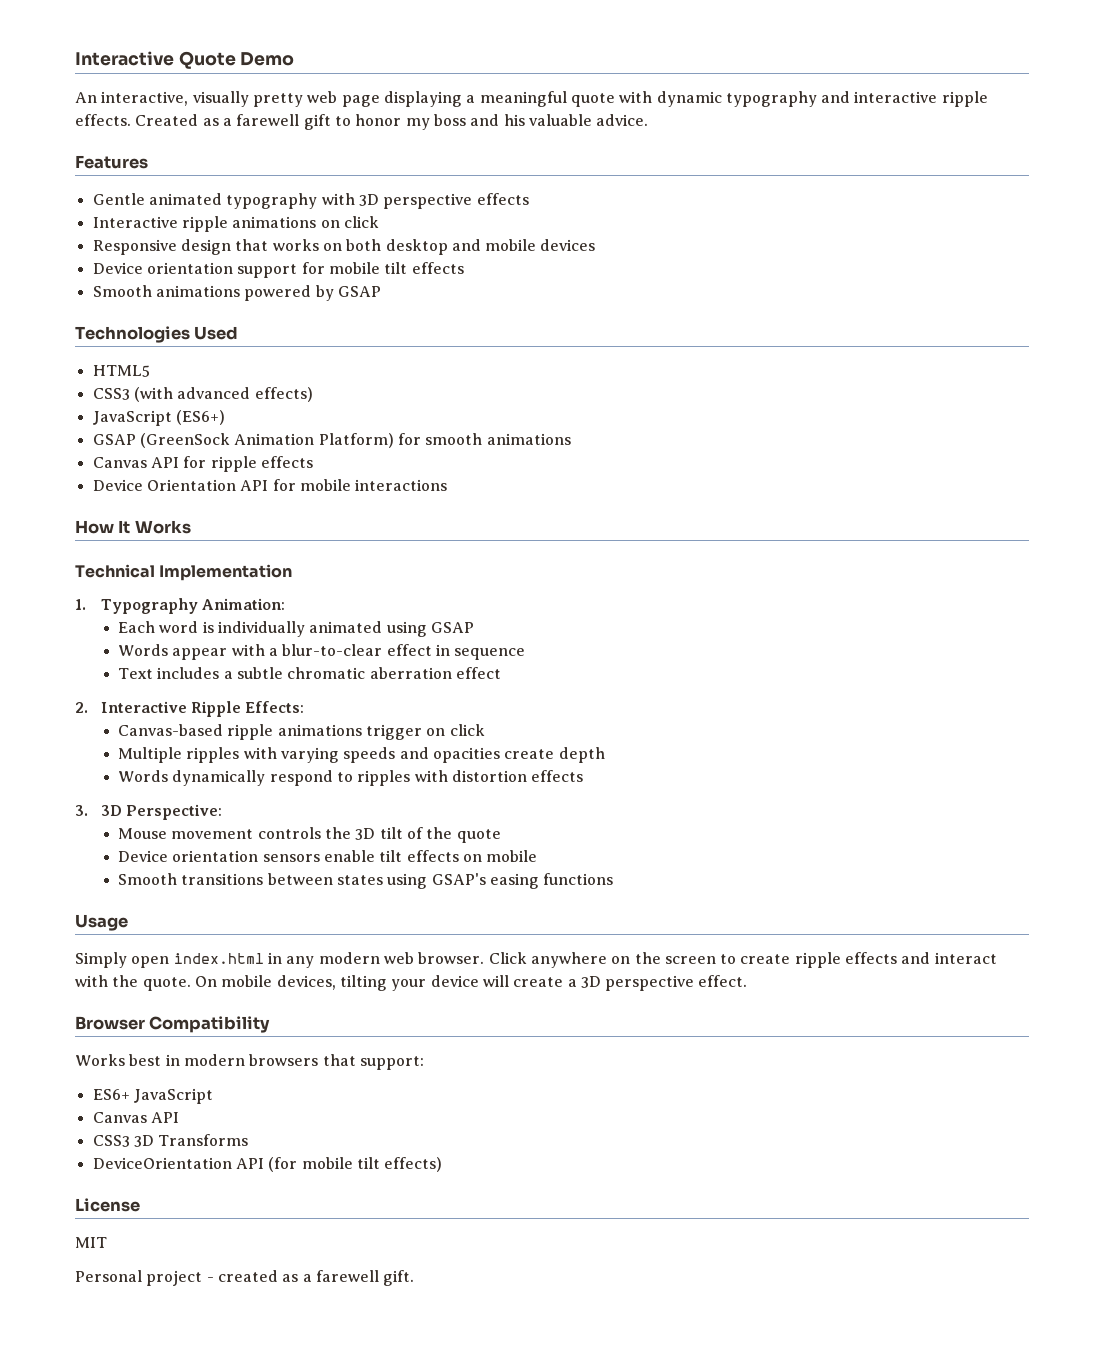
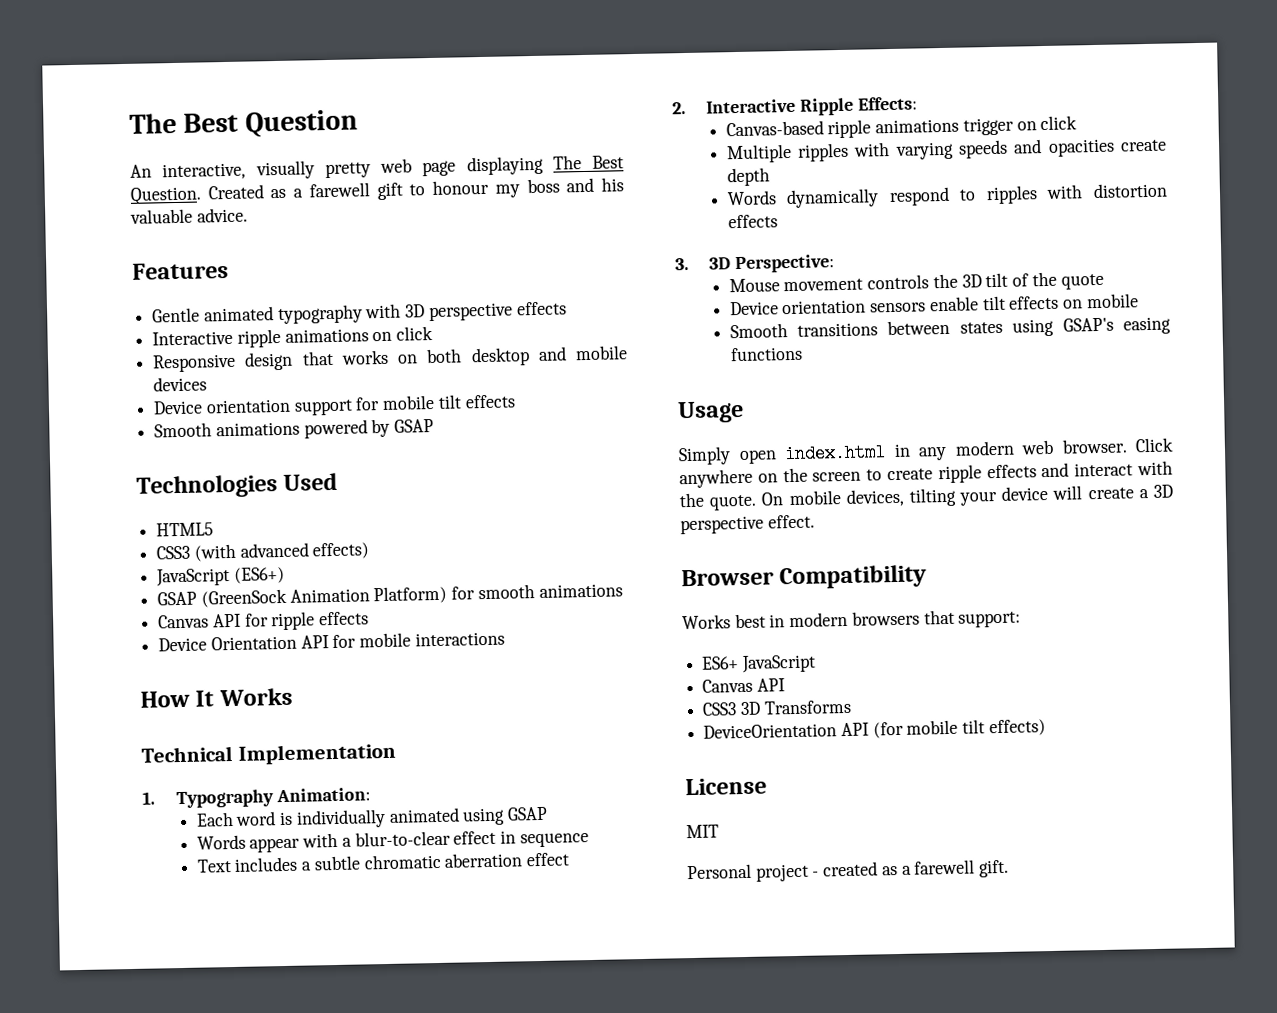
[75,51,295,69] Interactive Quote Demo -> [129,109,358,138] The Best Question
[466,91,988,107] [75,114,131,126] a meaningful quote with dynamic typography and interactive ripple effects. -> [552,155,624,170] [130,186,201,205] The Best Question.
[355,114,402,126] honor -> [432,179,490,195] honour

